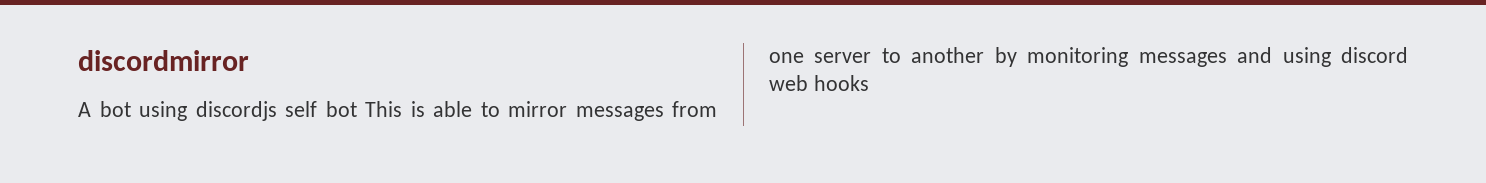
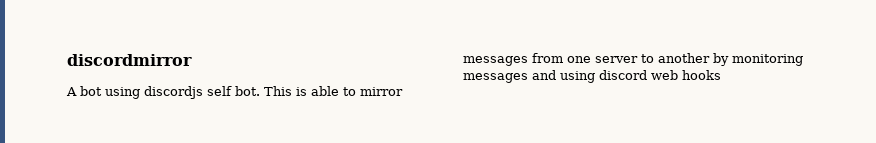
[325,101,357,117] bot -> [235,86,260,96] bot.

